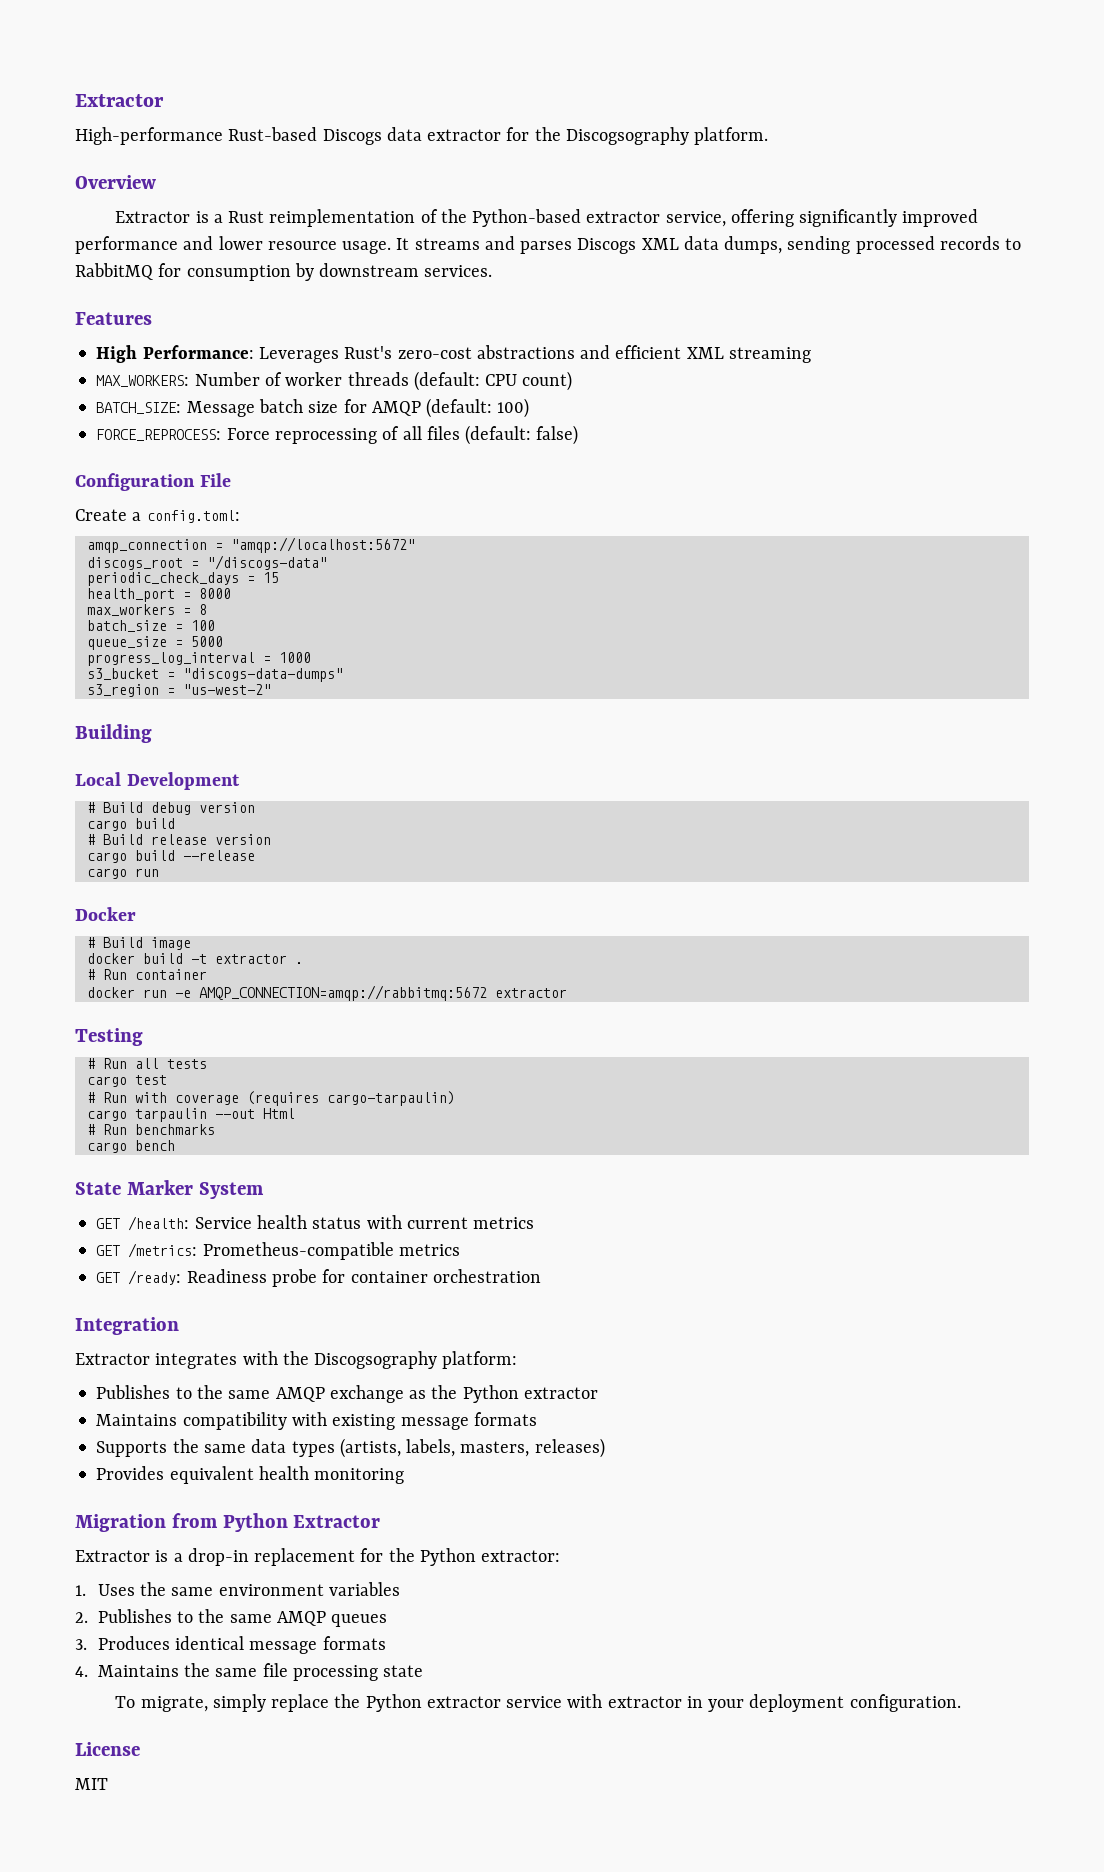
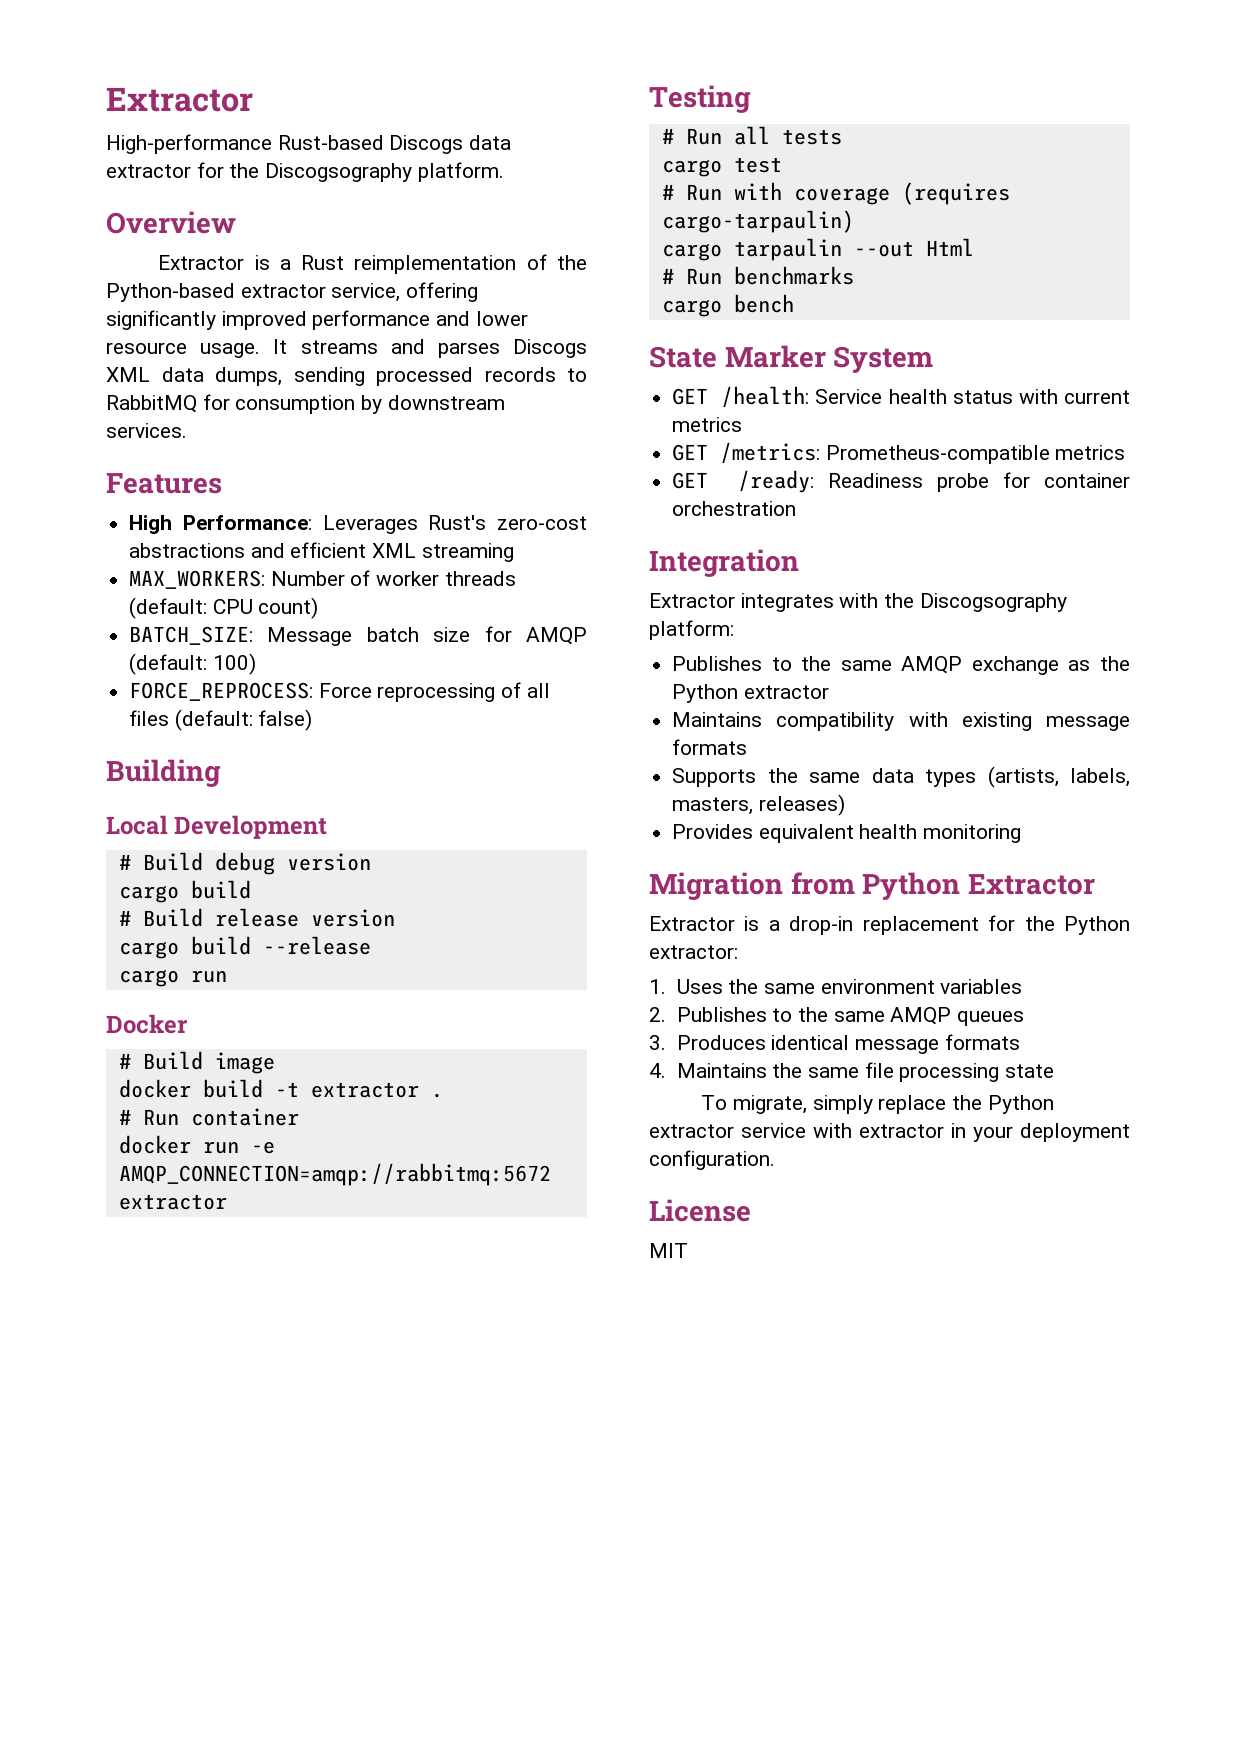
[75,473,231,491] [75,509,240,523] [86,537,415,553] [86,555,327,570] [86,572,279,586] [86,588,231,602] [86,604,207,616] [86,620,215,632] [86,636,223,650] [86,652,311,666] [86,668,343,682] [86,684,271,697] // Configuration File // Create a config.toml: // amqp_connection = "amqp://localhost:5672" // discogs_root = "/discogs-data" // periodic_check_days = 15 // health_port = 8000 // max_workers = 8 // batch_size = 100 // queue_size = 5000 // progress_log_interval = 1000 // s3_bucket = "discogs-data-dumps" // s3_region = "us-west-2" -> (313, 720) none

